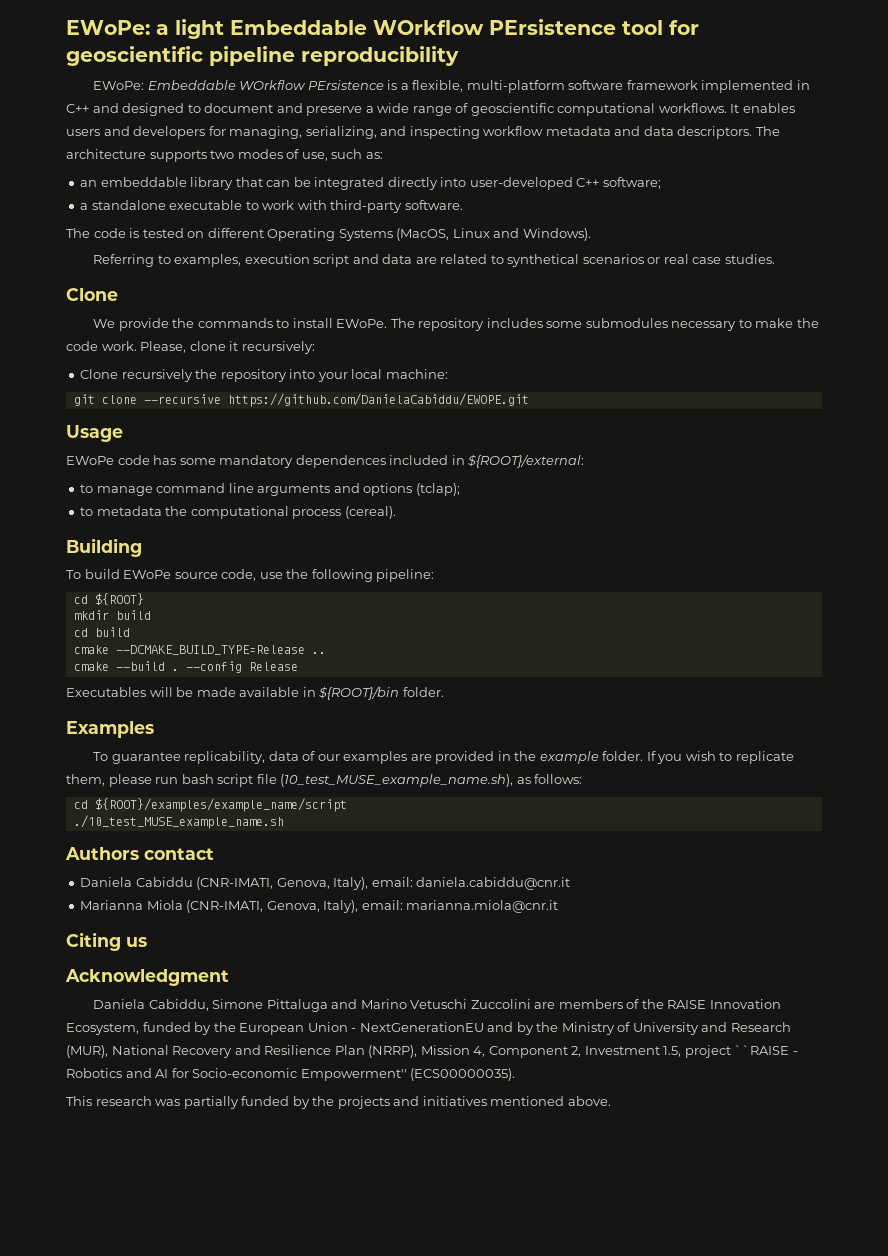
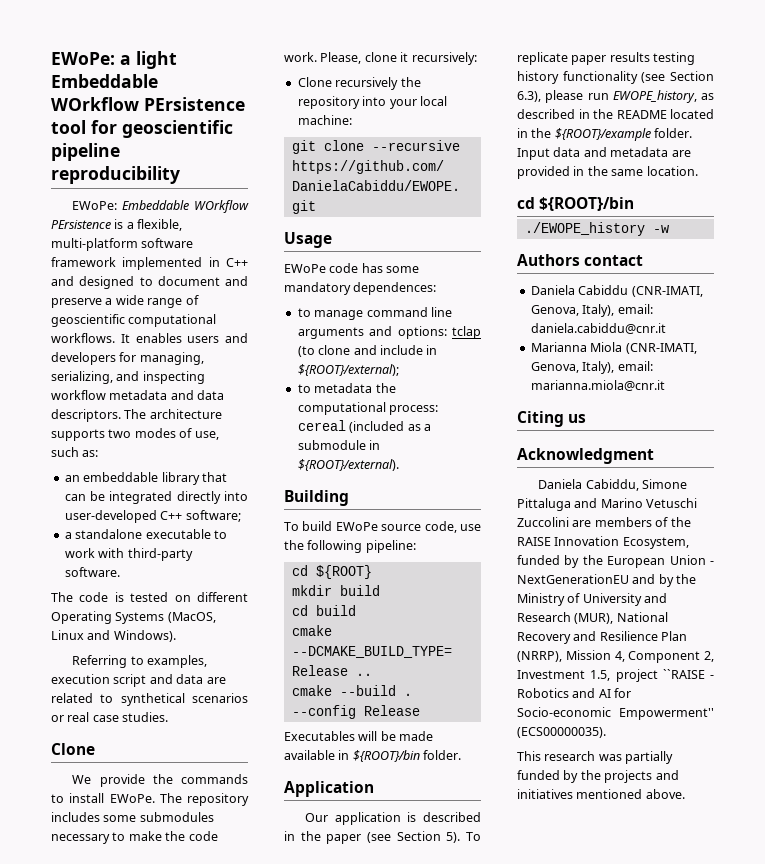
[295,454,585,468] dependences included in ${ROOT}/external: -> [353,282,437,295] dependences:
[363,483,460,496] [80,506,396,519] options (tclap); // to metadata the computational process (cereal). -> [397,326,481,339] [297,345,438,357] [297,364,399,376] [297,383,396,393] [297,402,439,415] [297,420,431,433] [297,440,381,450] [297,459,399,471] options: tclap (to clone and include in ${ROOT}/external); // to metadata the computational process: cereal (included as a submodule in ${ROOT}/external).
[66,721,154,738] [93,751,794,764] [66,774,583,787] [73,798,347,812] [73,815,284,829] Examples // To guarantee replicability, data of our examples are provided in the example folder. If you wish to replicate them, please run bash script file (10_test_MUSE_example_name.sh), as follows: // cd ${ROOT}/examples/example_name/script // ./10_test_MUSE_example_name.sh -> [284,781,374,797] [305,812,481,825] [284,831,481,844] [517,52,696,65] [517,71,714,84] [517,90,714,103] [517,109,714,119] [517,128,693,141] [517,147,691,160] [517,166,698,179] [517,197,635,211] [524,222,669,236] Application // Our application is described in the paper (see Section 5). To replicate paper results testing history functionality (see Section 6.3), please run EWOPE_history, as described in the README located in the ${ROOT}/example folder. Input data and metadata are provided in the same location. // cd ${ROOT}/bin // ./EWOPE_history -w

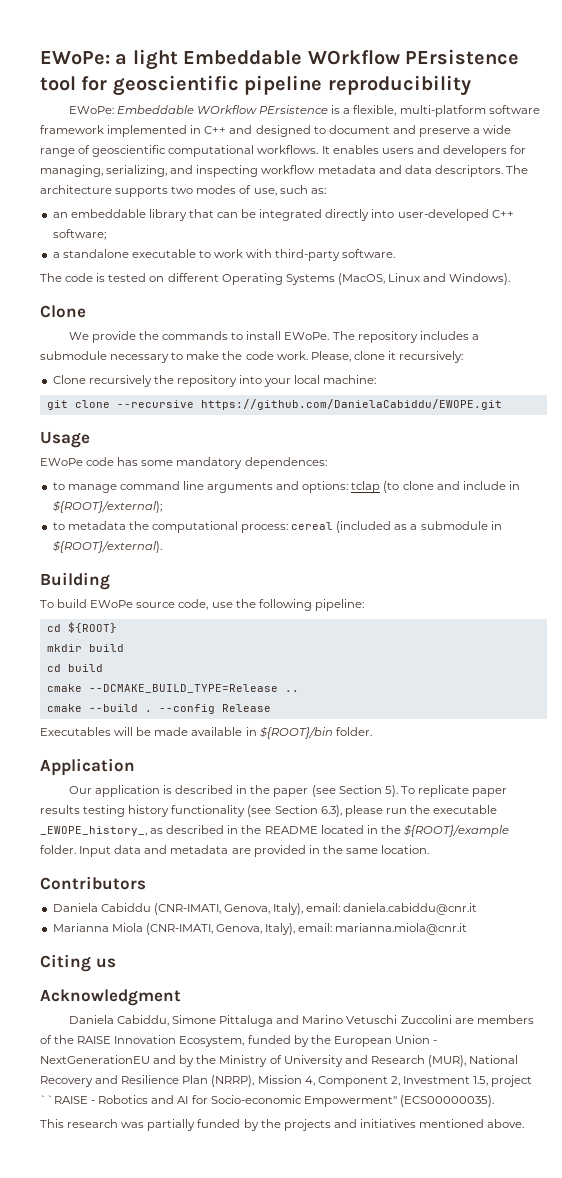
[72,655,208,668] [51,674,226,687] [51,693,249,706] [51,712,169,722] // Referring to examples, execution script and data are related to synthetical scenarios or real case studies. -> (511, 279) none
[103,812,214,822] some submodules -> [471,334,479,340] [40,351,107,360] a submodule
[612,90,697,103] EWOPE_history, -> [409,805,498,814] [40,826,147,836] the executable _EWOPE_history_,
[517,197,635,211] [524,222,669,236] [517,254,644,266] cd ${ROOT}/bin // ./EWOPE_history -w // Authors contact -> [40,876,146,890] Contributors

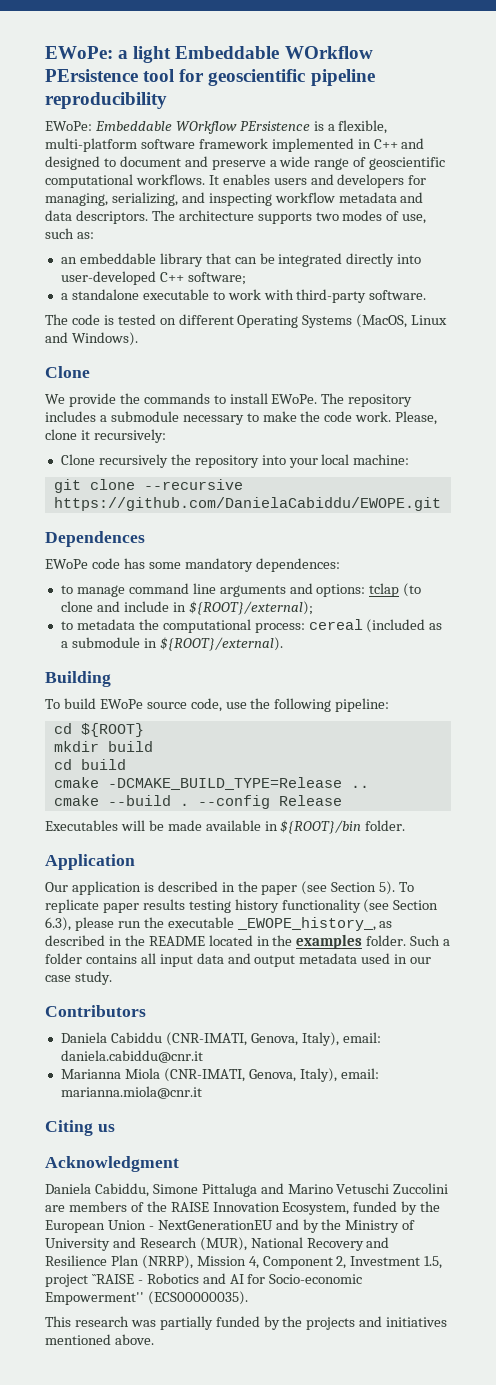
[40,431,90,448] Usage -> [45,531,145,547] Dependences
[88,684,278,693] --DCMAKE_BUILD_TYPE=Release -> [107,777,342,790] -DCMAKE_BUILD_TYPE=Release
[403,824,509,837] [40,845,430,857] ${ROOT}/example folder. Input data and metadata are provided in the same location. -> [296,934,451,949] [45,953,432,967] [45,971,112,985] examples folder. Such a folder contains all input data and output metadata used in our case study.

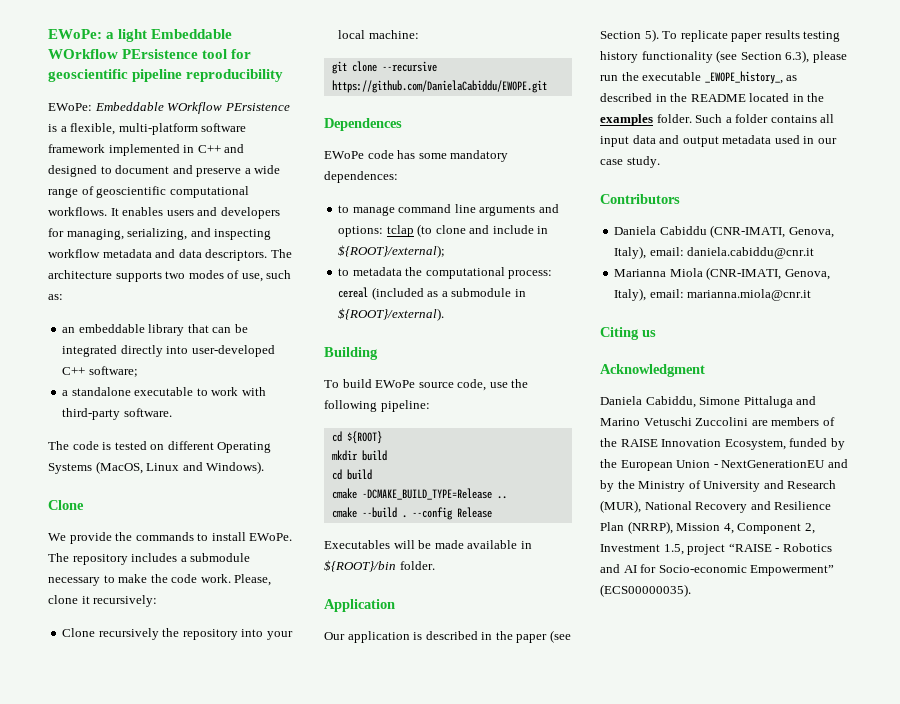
[91,1274,134,1284] ``RAISE -> [728,543,772,552] “RAISE
[45,1292,144,1305] Empowerment'' -> [750,565,835,576] Empowerment”
[45,1316,448,1330] [45,1334,154,1345] // This research was partially funded by the projects and initiatives mentioned above. -> (691, 590) none

